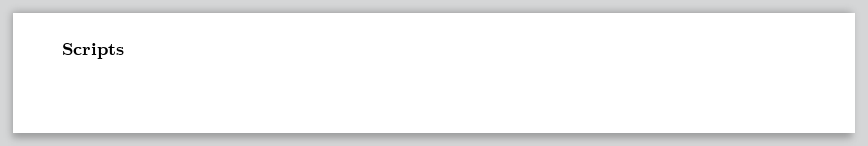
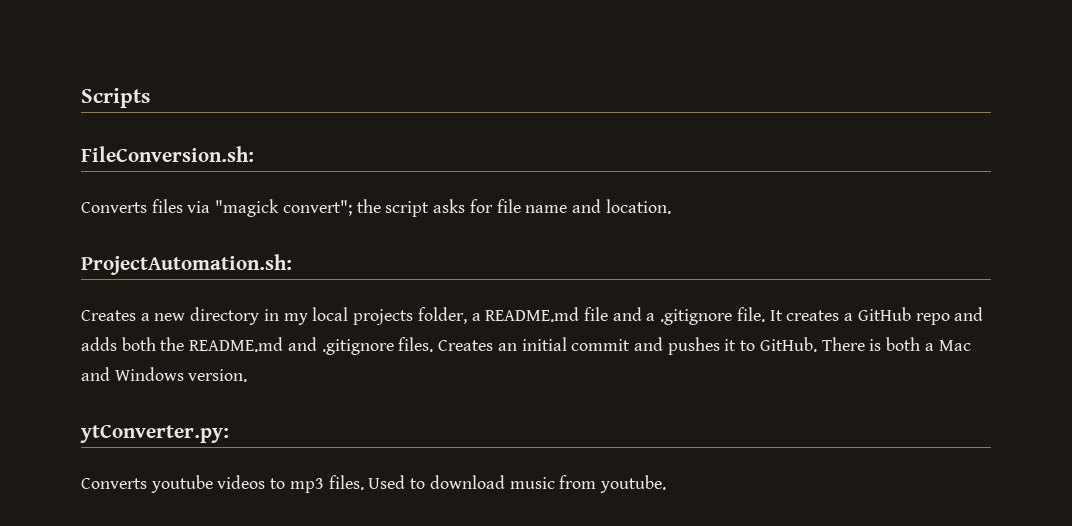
(124, 51) none -> [81,146,254,162] [81,199,671,217] [81,254,292,275] [81,307,984,325] [81,337,971,355] [81,367,248,382] [80,425,229,443] [81,475,666,493] // FileConversion.sh: // Converts files via "magick convert"; the script asks for file name and location. // ProjectAutomation.sh: // Creates a new directory in my local projects folder, a README.md file and a .gitignore file. It creates a GitHub repo and adds both the README.md and .gitignore files. Creates an initial commit and pushes it to GitHub. There is both a Mac and Windows version. // ytConverter.py: // Converts youtube videos to mp3 files. Used to download music from youtube.

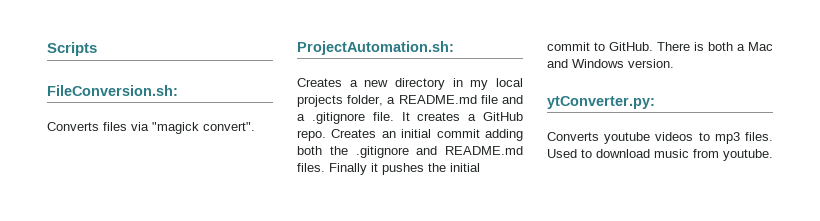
[282,199,671,217] convert"; the script asks for file name and location. -> [203,122,255,131] convert".
[915,307,984,325] [81,337,737,355] repo and adds both the README.md and .gitignore files. Creates an initial commit and pushes it -> [297,129,523,141] [297,146,523,158] [297,163,480,175] [547,42,590,51] repo. Creates an initial commit adding both the .gitignore and README.md files. Finally it pushes the initial commit

